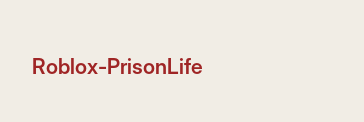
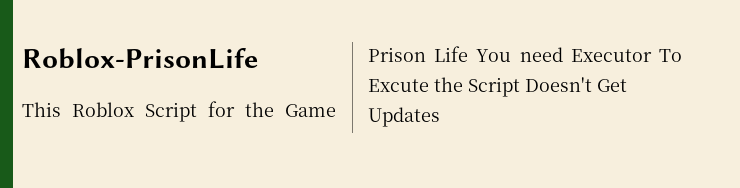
(203, 66) none -> [22,101,336,122] [368,46,682,62] [368,77,627,97] [368,107,440,127] // This Roblox Script for the Game Prison Life You need Executor To Excute the Script Doesn't Get Updates

